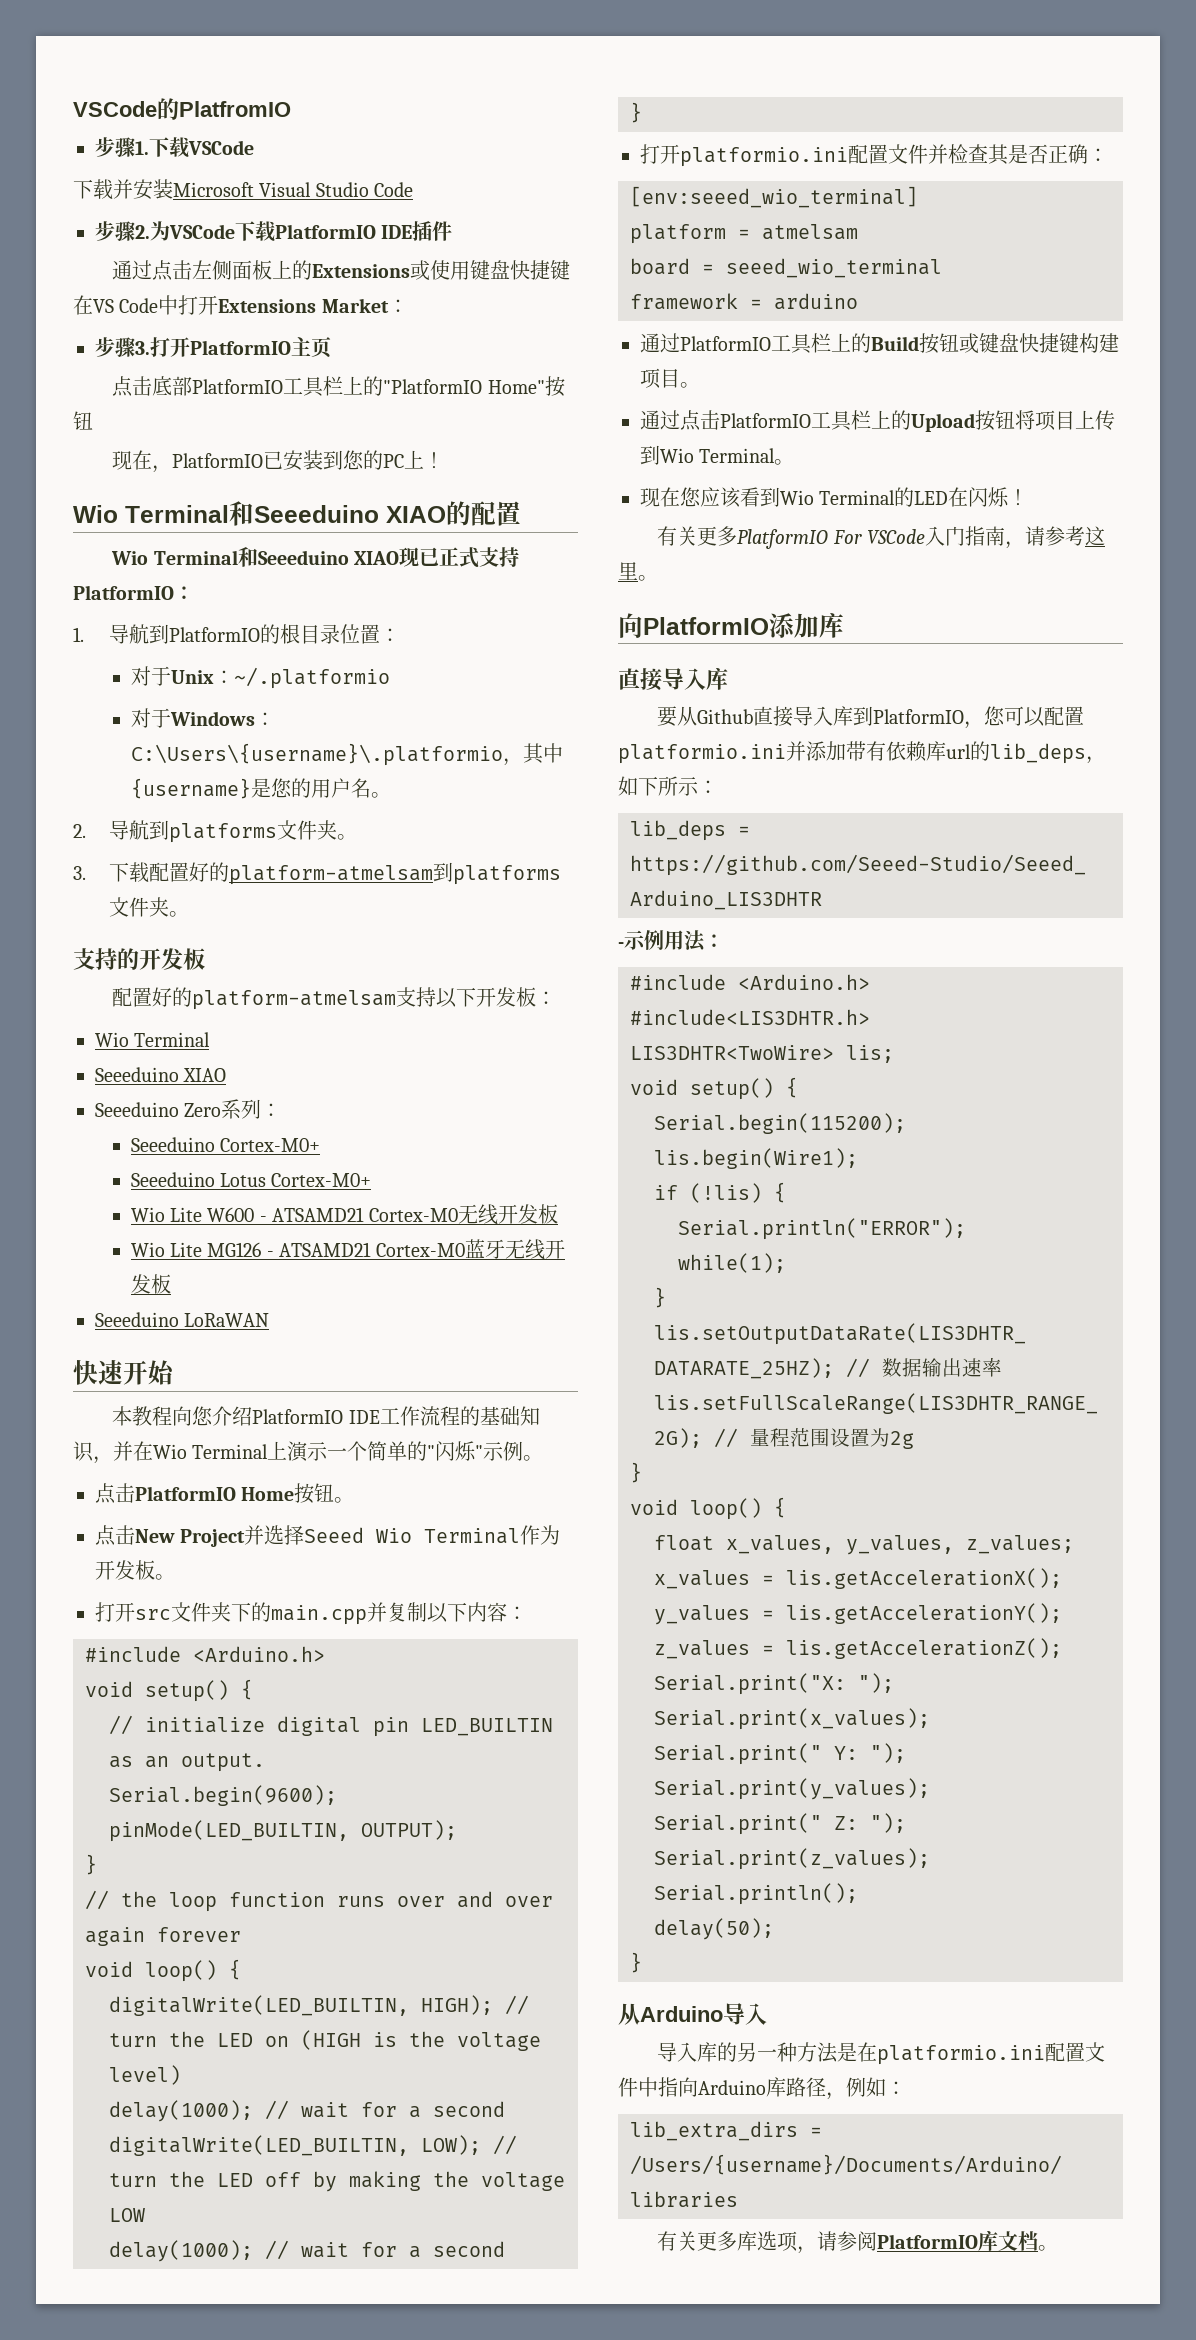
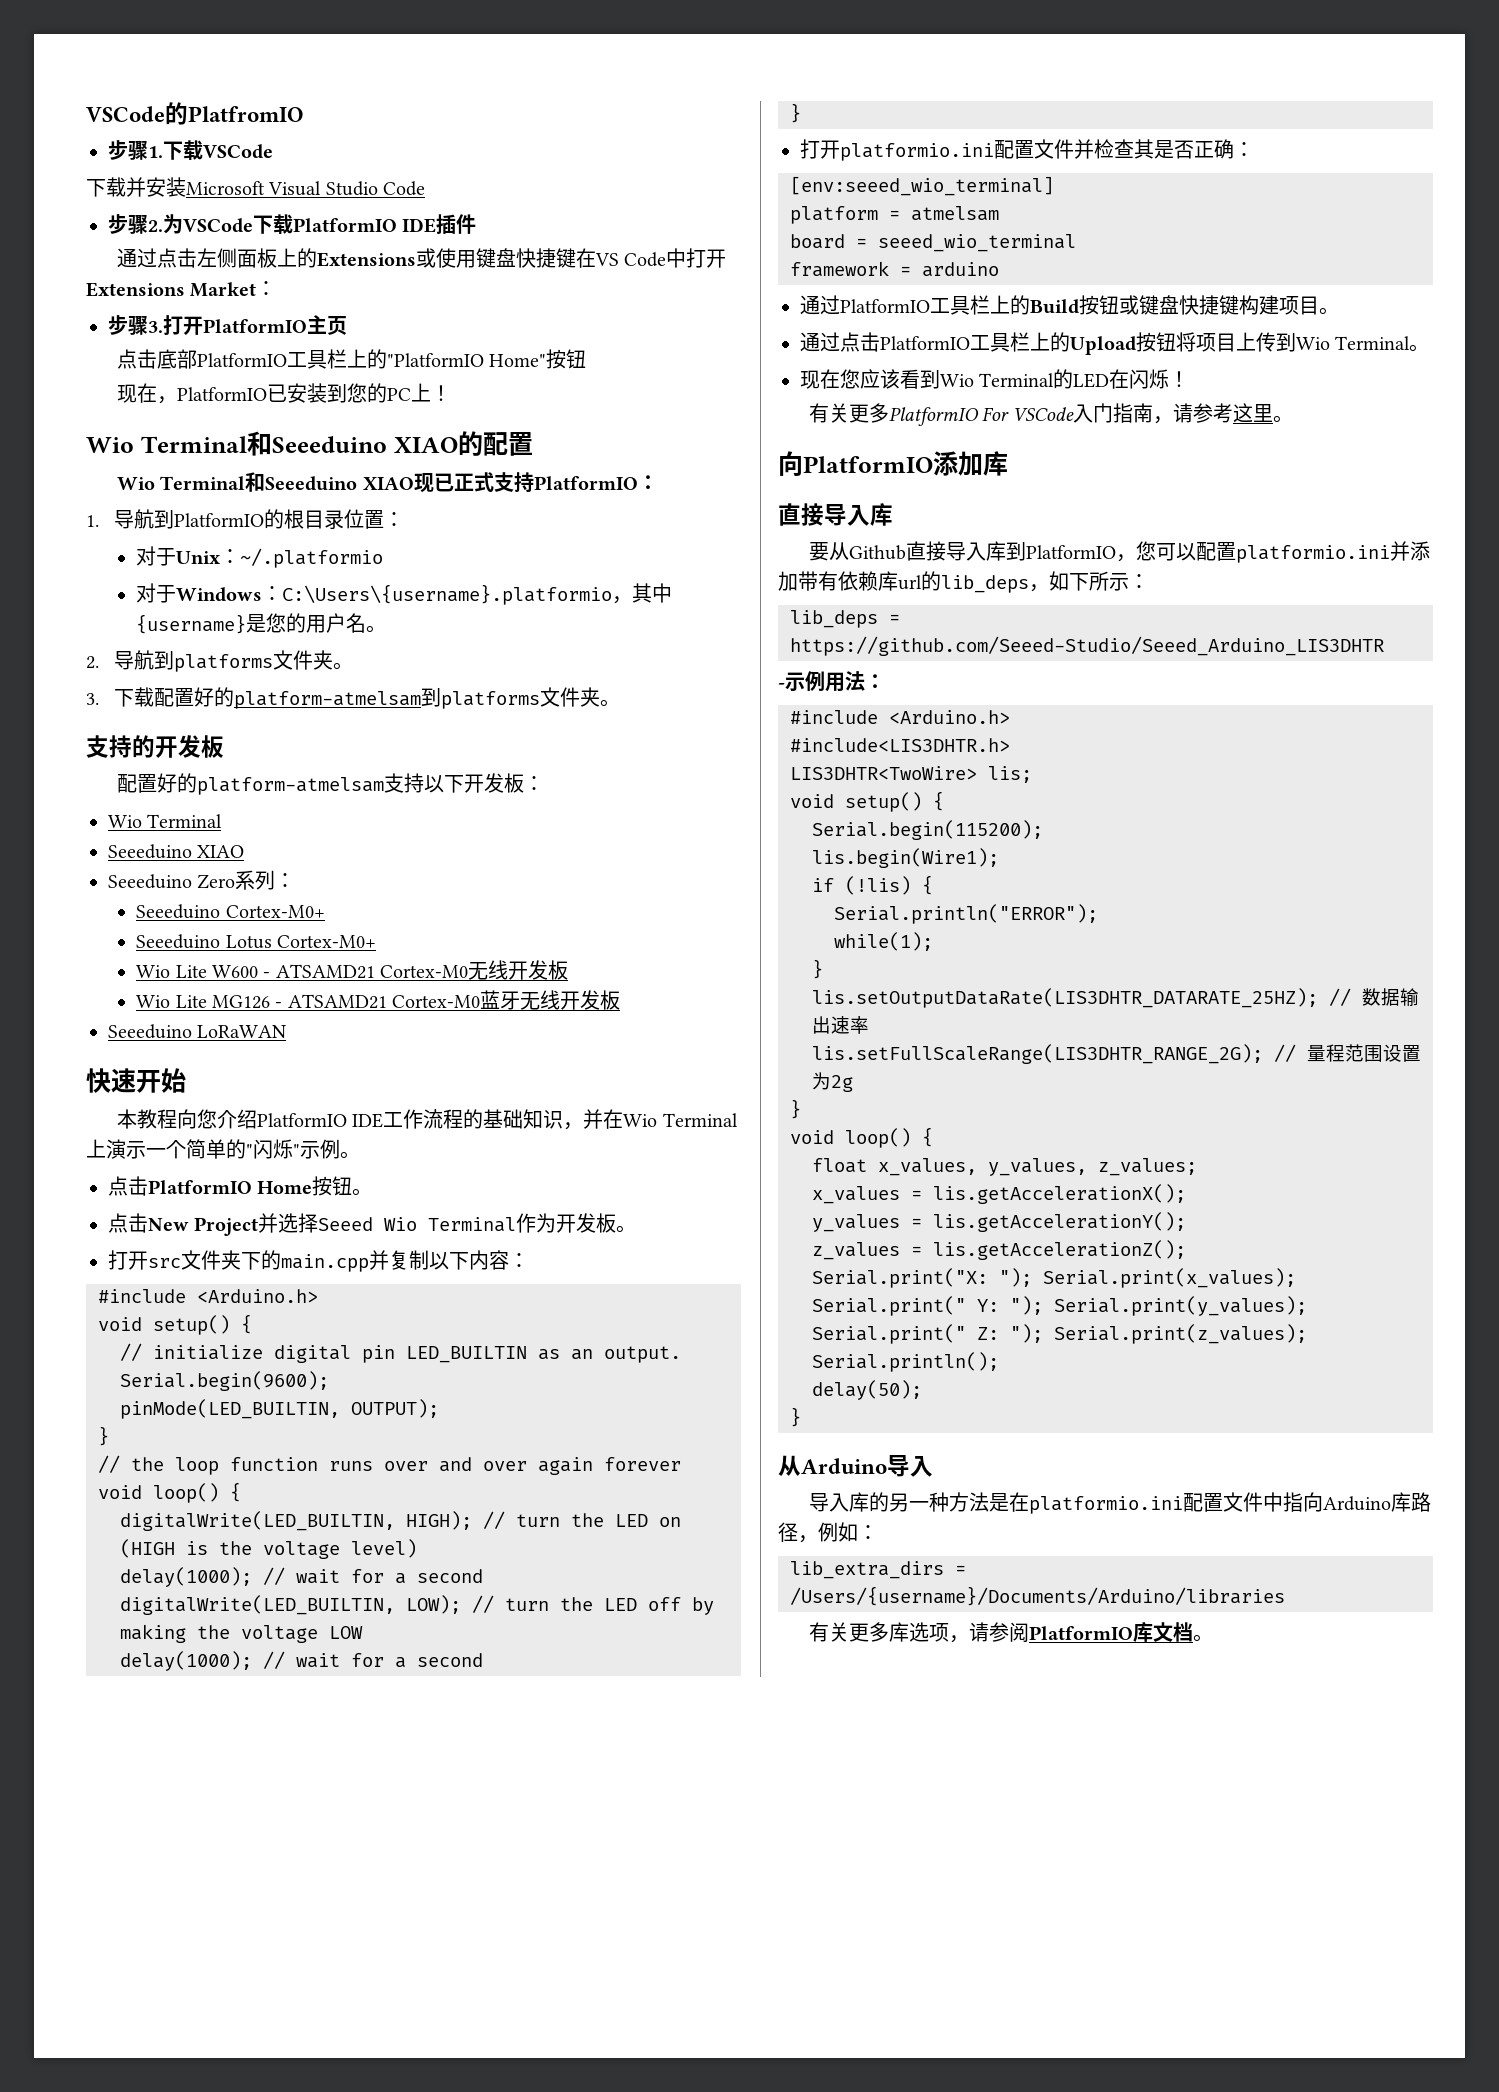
[130,743,503,766] C:\Users\{username}\.platformio -> [282,584,613,605] C:\Users\{username}.platformio

